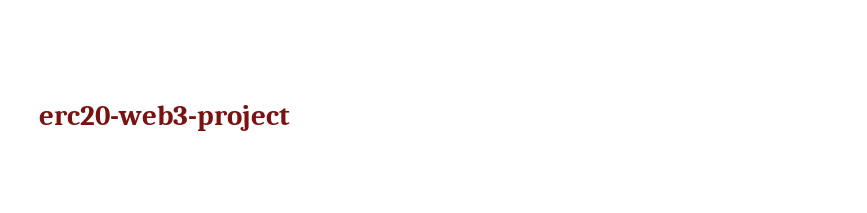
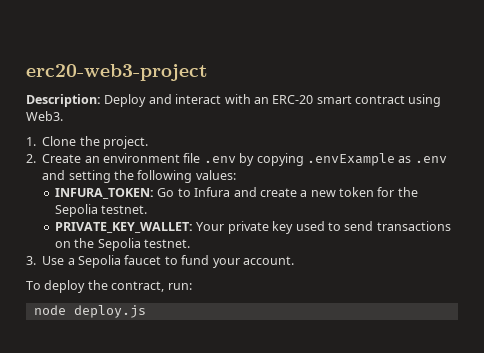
(290, 118) none -> [26,94,442,107] [26,111,63,121] [26,136,148,149] [26,153,447,166] [42,170,236,183] [55,187,418,199] [55,204,148,217] [55,221,451,234] [55,238,191,251] [26,255,294,268] [26,280,192,293] [33,305,146,318] // Description: Deploy and interact with an ERC-20 smart contract using Web3. // 1. Clone the project. // 2. Create an environment file .env by copying .envExample as .env and setting the following values: // INFURA_TOKEN: Go to Infura and create a new token for the Sepolia testnet. // PRIVATE_KEY_WALLET: Your private key used to send transactions on the Sepolia testnet. // 3. Use a Sepolia faucet to fund your account. // To deploy the contract, run: // node deploy.js

